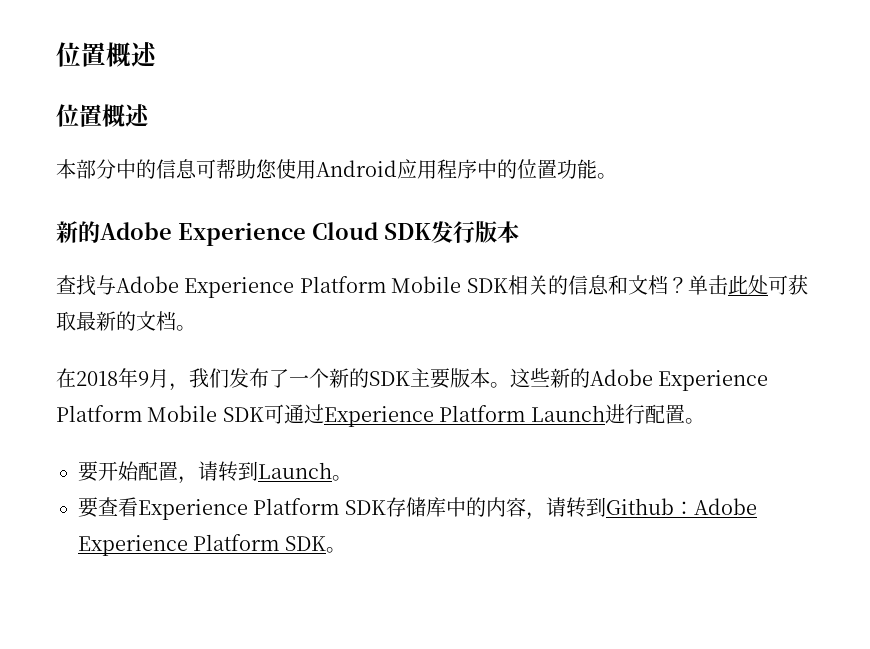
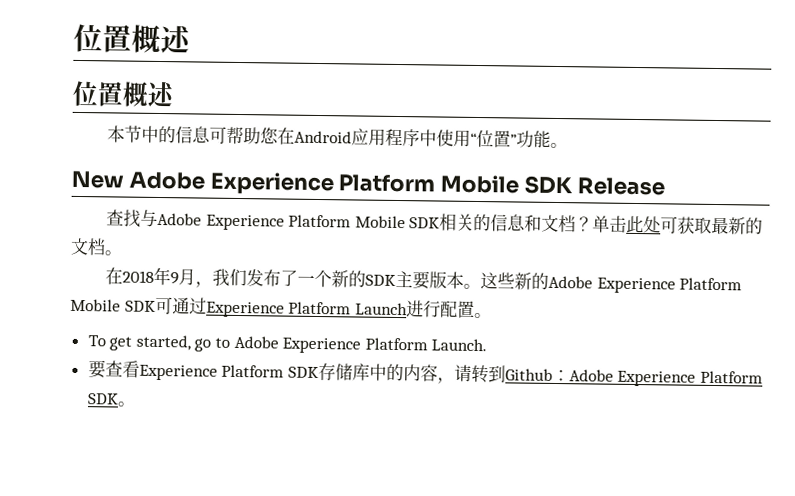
[76,159,116,179] 部分 -> [124,125,143,143] 节
[276,159,316,179] 使用 -> [277,127,296,145] 在
[497,159,557,179] 的位置 -> [436,129,518,148] 使用“位置”
[56,221,519,246] 新的Adobe Experience Cloud SDK发行版本 -> [71,170,665,196] New Adobe Experience Platform Mobile SDK Release
[78,461,352,484] 要开始配置，请转到Launch。 -> [87,334,488,354] To get started, go to Adobe Experience Platform Launch.

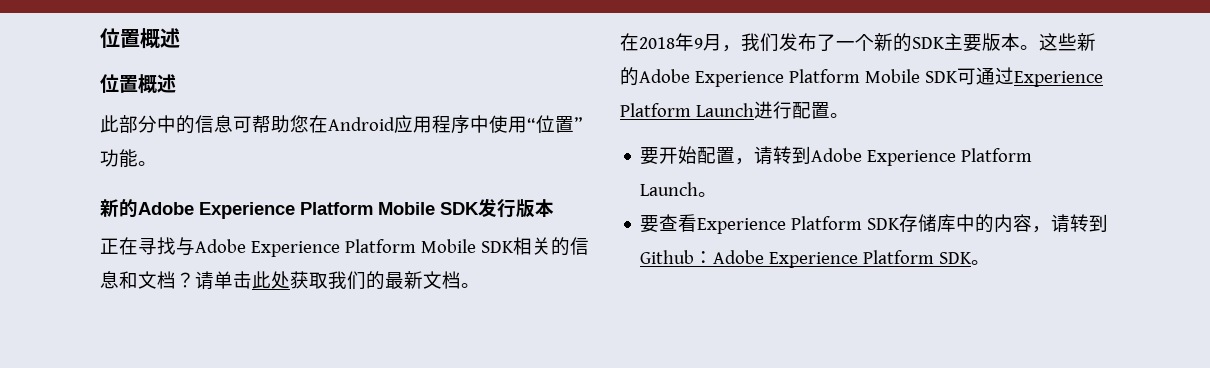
[107,125,143,143] 本节 -> [100,115,157,133] 此部分
[71,170,665,196] [106,209,125,226] New Adobe Experience Platform Mobile SDK Release // 查 -> [100,198,554,219] [100,237,157,255] 新的Adobe Experience Platform Mobile SDK发行版本 // 正在寻
(594, 224) none -> [195,271,214,290] 请
[660,216,764,235] 可获取最新的 -> [290,271,423,290] 获取我们的最新
[87,334,488,354] To get started, go to Adobe Experience Platform Launch. -> [640,146,1033,166] [640,182,718,197] 要开始配置，请转到Adobe Experience Platform Launch。

